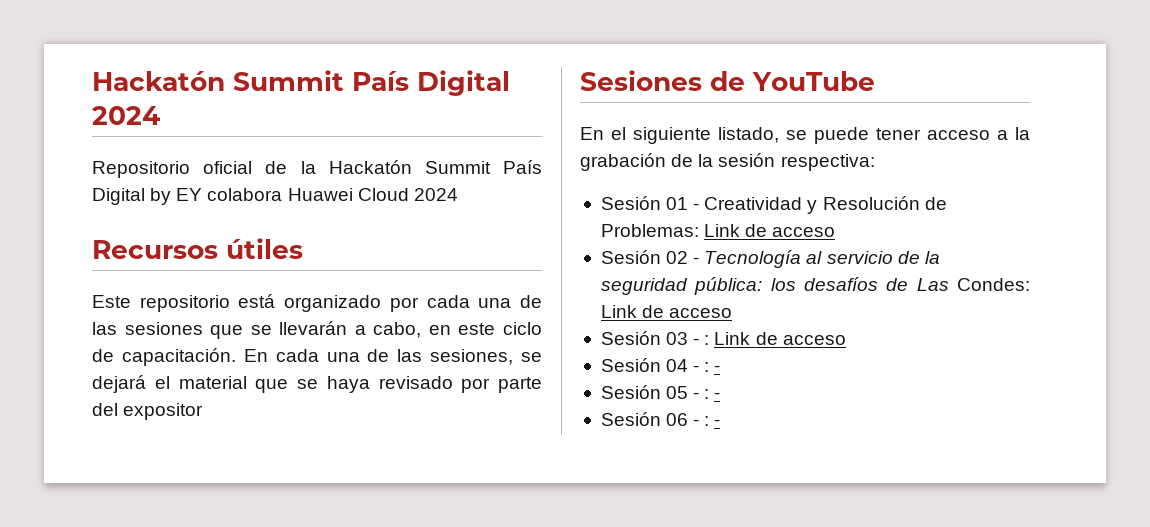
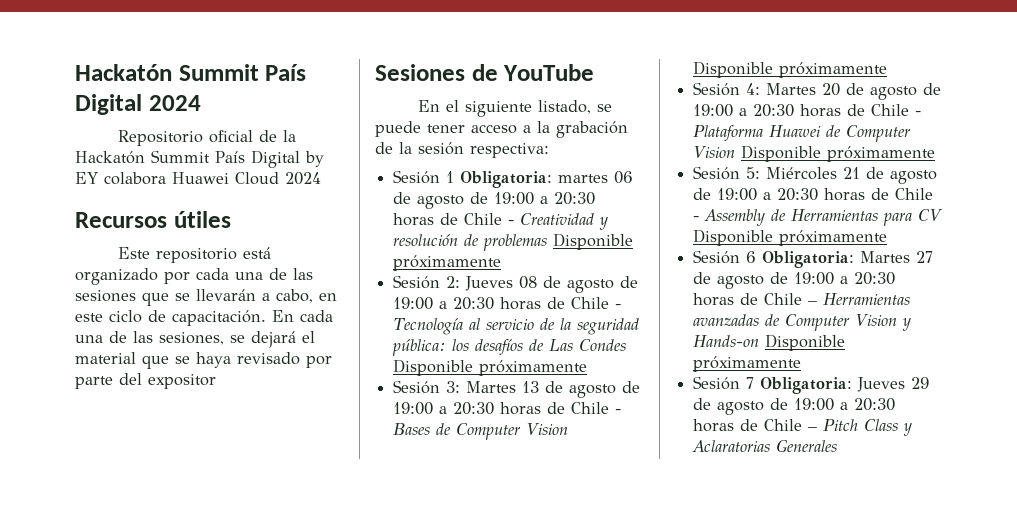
[666,196,947,214] [600,224,836,237] [600,250,689,264] 01 - Creatividad y Resolución de Problemas: Link de acceso // Sesión 02 -> [446,171,634,188] [393,192,596,209] [393,213,609,230] [393,233,634,251] [393,255,502,271] [393,275,639,293] [393,297,610,310] 1 Obligatoria: martes 06 de agosto de 19:00 a 20:30 horas de Chile - Creatividad y resolución de problemas Disponible próximamente // Sesión 2: Jueves 08 de agosto de 19:00 a 20:30 horas de Chile
[957,278,1030,291] [600,305,733,318] [600,331,846,345] [600,358,721,372] [600,385,721,399] [600,412,721,426] Condes: Link de acceso // Sesión 03 - : Link de acceso // Sesión 04 - : - // Sesión 05 - : - // Sesión 06 - : - -> [579,339,627,351] [393,359,588,376] [393,380,641,398] [393,402,622,415] [393,423,569,440] [693,61,888,78] [693,82,942,100] [693,104,922,117] [693,125,912,142] [693,145,936,162] [693,166,938,184] [693,188,934,201] [693,209,944,226] [693,229,888,246] [693,250,934,268] [693,272,896,289] [693,293,911,306] [693,314,912,331] [693,334,846,351] [693,356,802,372] [693,376,930,394] [693,398,896,415] [693,419,913,436] [692,439,838,452] Condes Disponible próximamente // Sesión 3: Martes 13 de agosto de 19:00 a 20:30 horas de Chile - Bases de Computer Vision Disponible próximamente // Sesión 4: Martes 20 de agosto de 19:00 a 20:30 horas de Chile - Plataforma Huawei de Computer Vision Disponible próximamente // Sesión 5: Miércoles 21 de agosto de 19:00 a 20:30 horas de Chile - Assembly de Herramientas para CV Disponible próximamente // Sesión 6 Obligatoria: Martes 27 de agosto de 19:00 a 20:30 horas de Chile – Herramientas avanzadas de Computer Vision y Hands-on Disponible próximamente // Sesión 7 Obligatoria: Jueves 29 de agosto de 19:00 a 20:30 horas de Chile – Pitch Class y Aclaratorias Generales

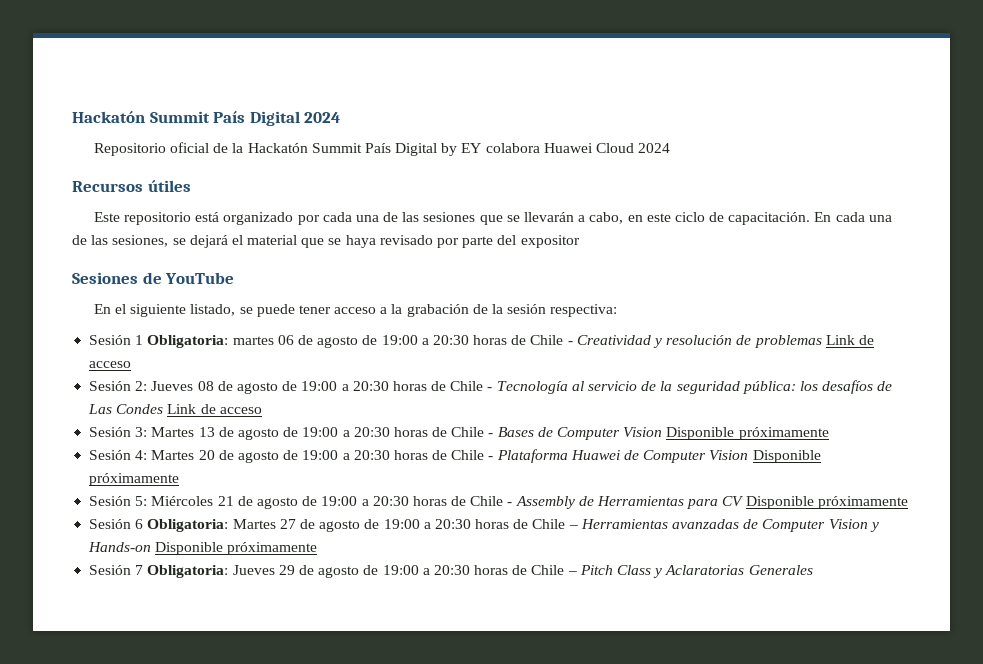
[553,233,634,250] [393,255,502,271] Disponible próximamente -> [825,335,874,345] [89,361,132,368] Link de acceso
[393,359,588,376] Disponible próximamente -> [167,404,262,414] Link de acceso

